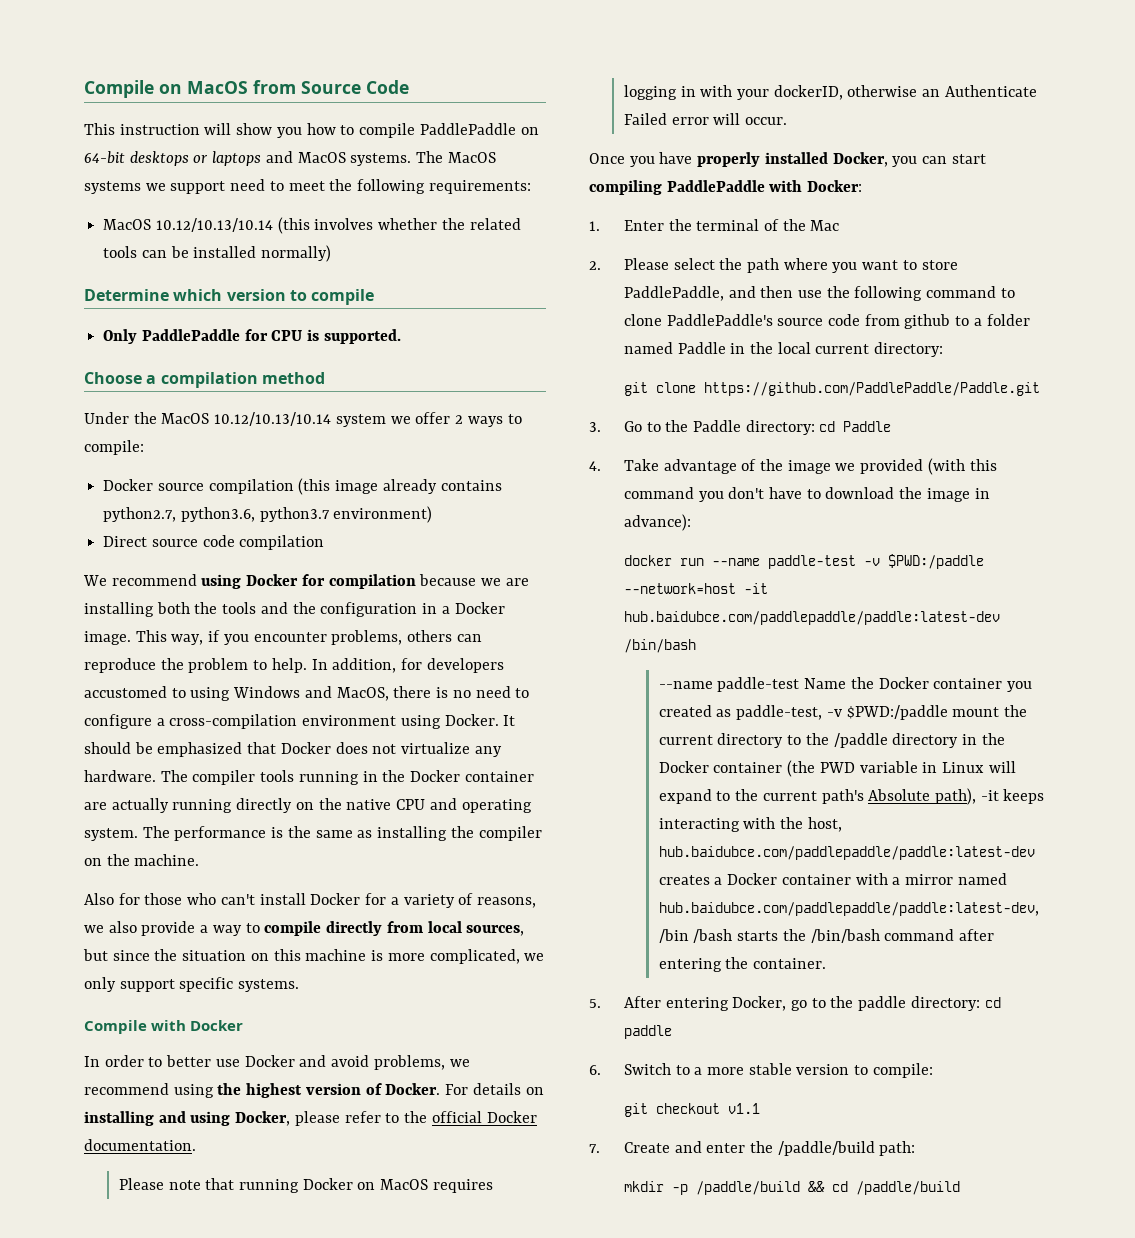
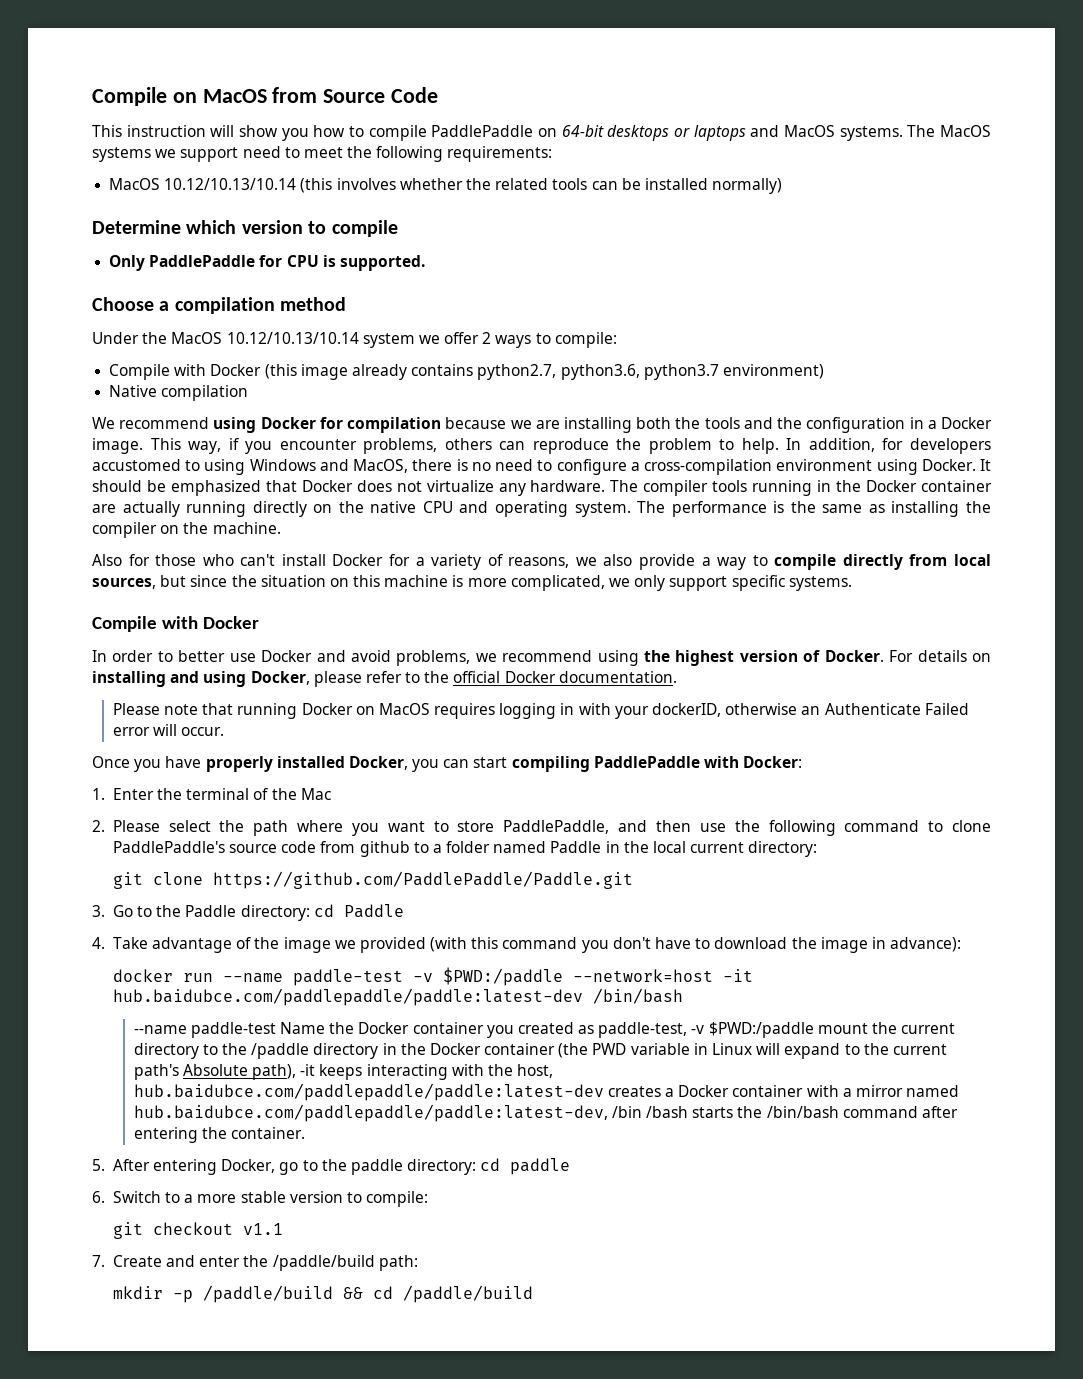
[103,479,294,494] Docker source compilation -> [109,364,262,380] Compile with Docker
[103,535,235,547] Direct source code -> [109,385,158,397] Native

